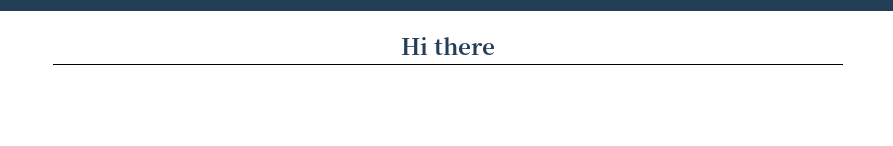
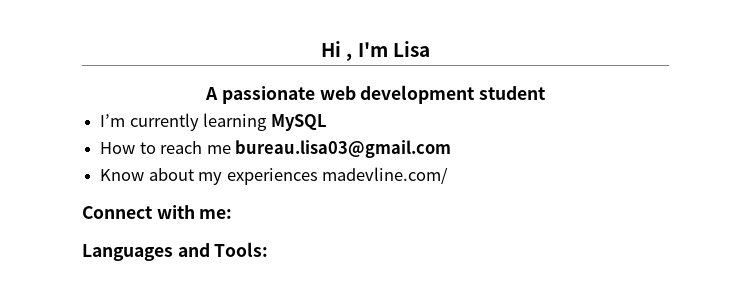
[434,37,496,55] there -> [346,41,430,61] [205,85,546,104] [100,113,327,131] [100,140,451,158] [100,167,448,185] [82,205,233,219] [82,242,269,261] , I'm Lisa // A passionate web development student // I’m currently learning MySQL // How to reach me bureau.lisa03@gmail.com // Know about my experiences madevline.com/ // Connect with me: // Languages and Tools:

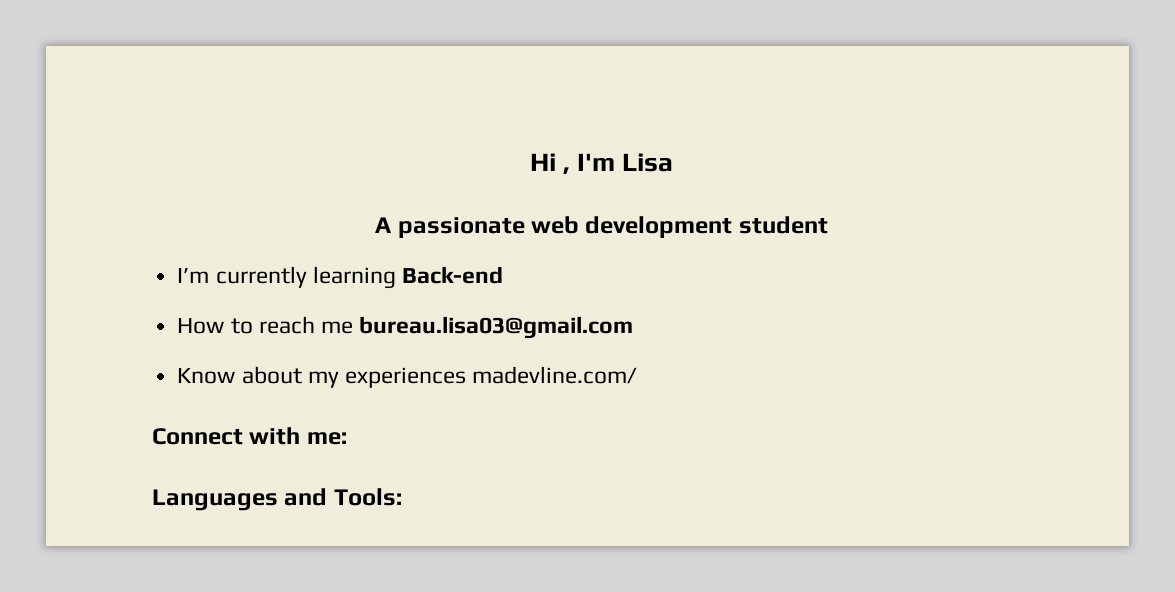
[270,114,327,131] MySQL -> [401,266,503,284] Back-end

